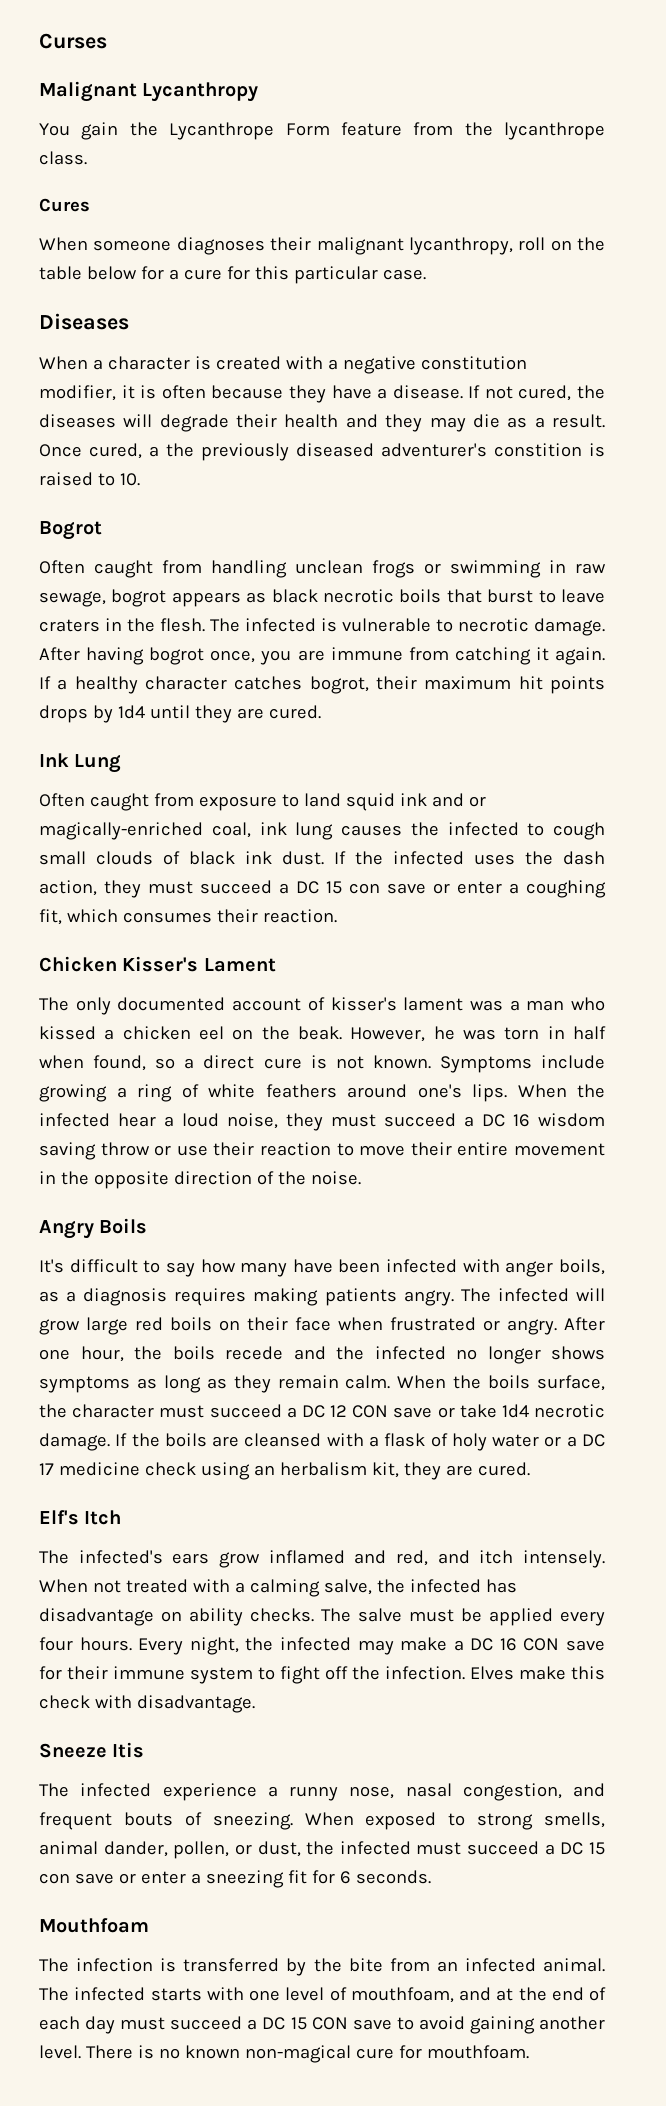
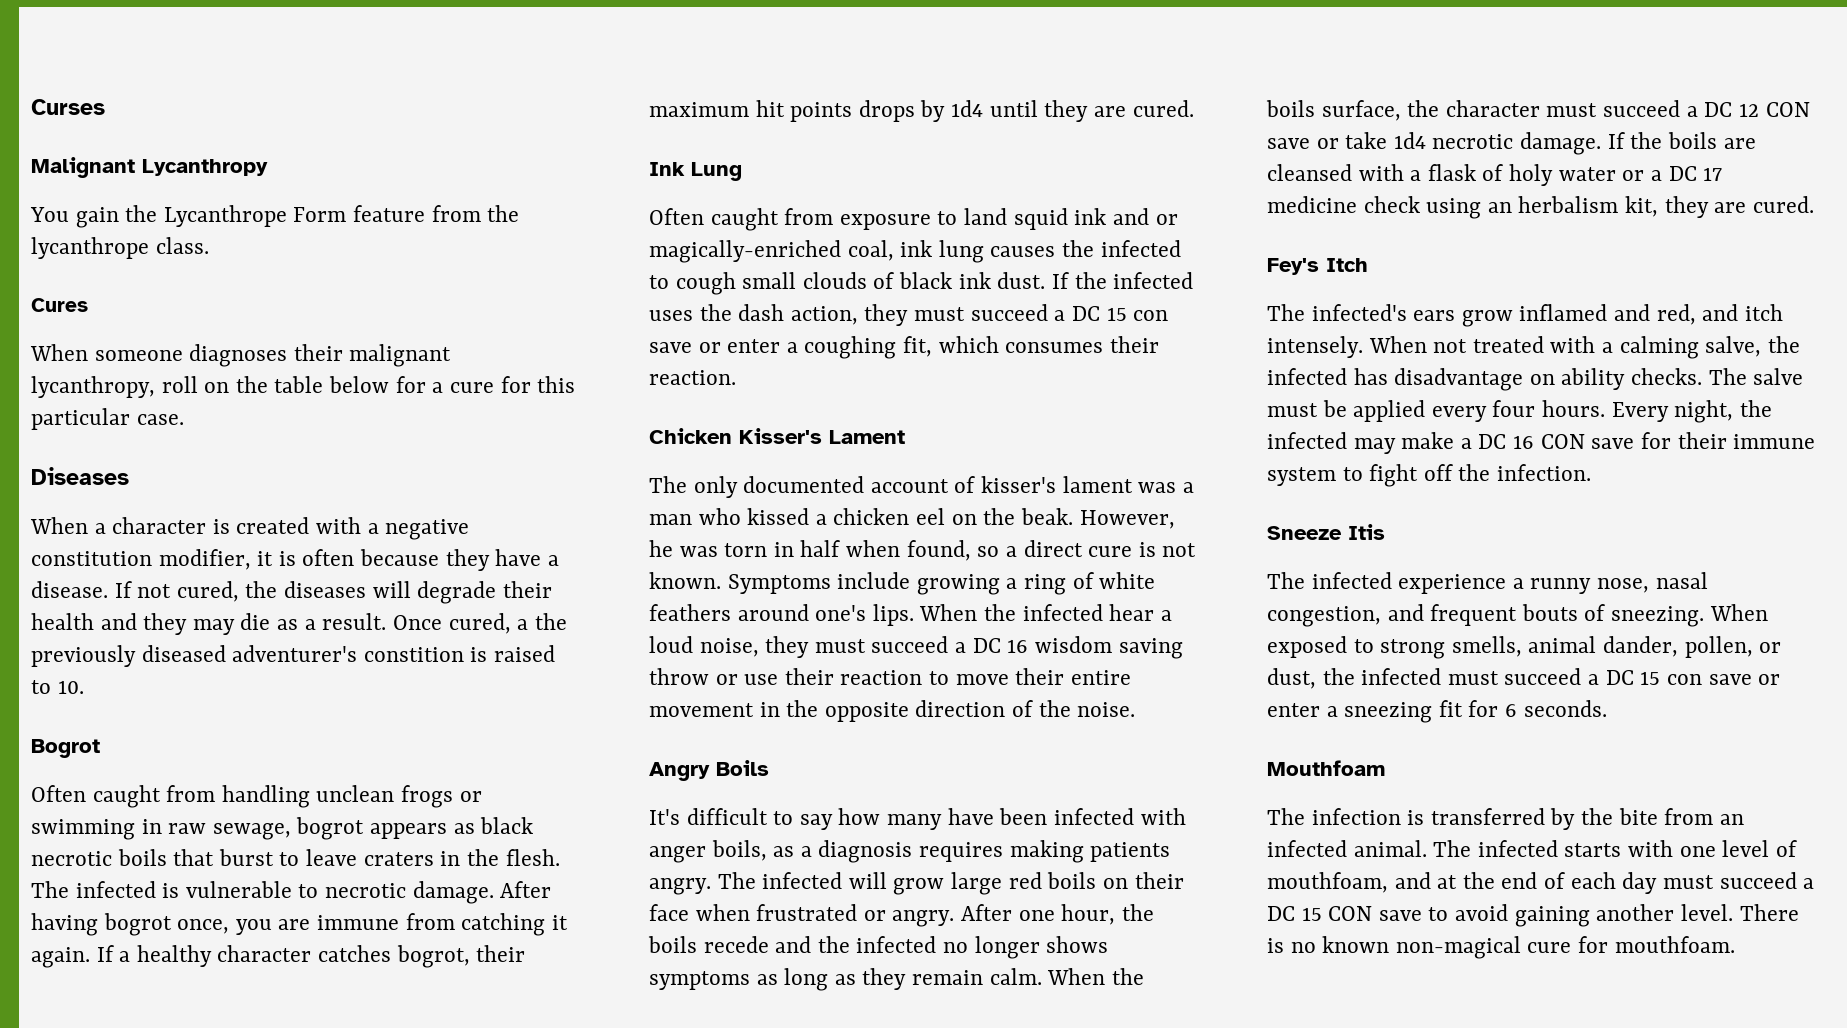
[39,1510,79,1525] Elf's -> [1267,258,1319,275] Fey's
[470,1666,605,1680] [39,1695,255,1713] Elves make this check with disadvantage. -> (1592, 472) none

